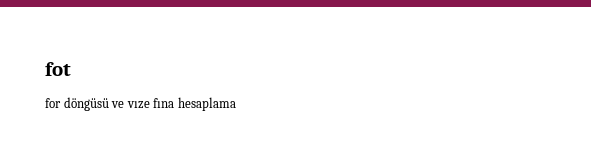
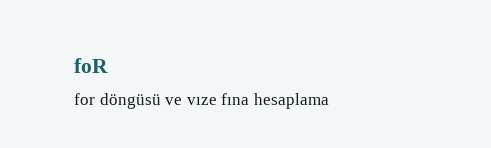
[45,62,71,76] fot -> [74,58,108,73] foR

